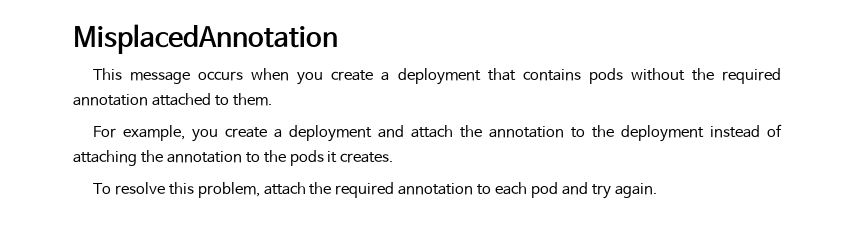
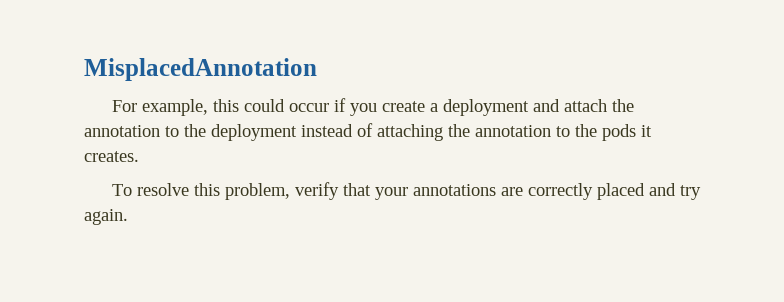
[92,68,782,85] [73,93,272,106] [92,125,185,141] This message occurs when you create a deployment that contains pods without the required annotation attached to them. // For example, -> [111,98,346,116] For example, this could occur if
[263,182,559,198] attach the required annotation to each pod -> [294,182,645,200] verify that your annotations are correctly placed

